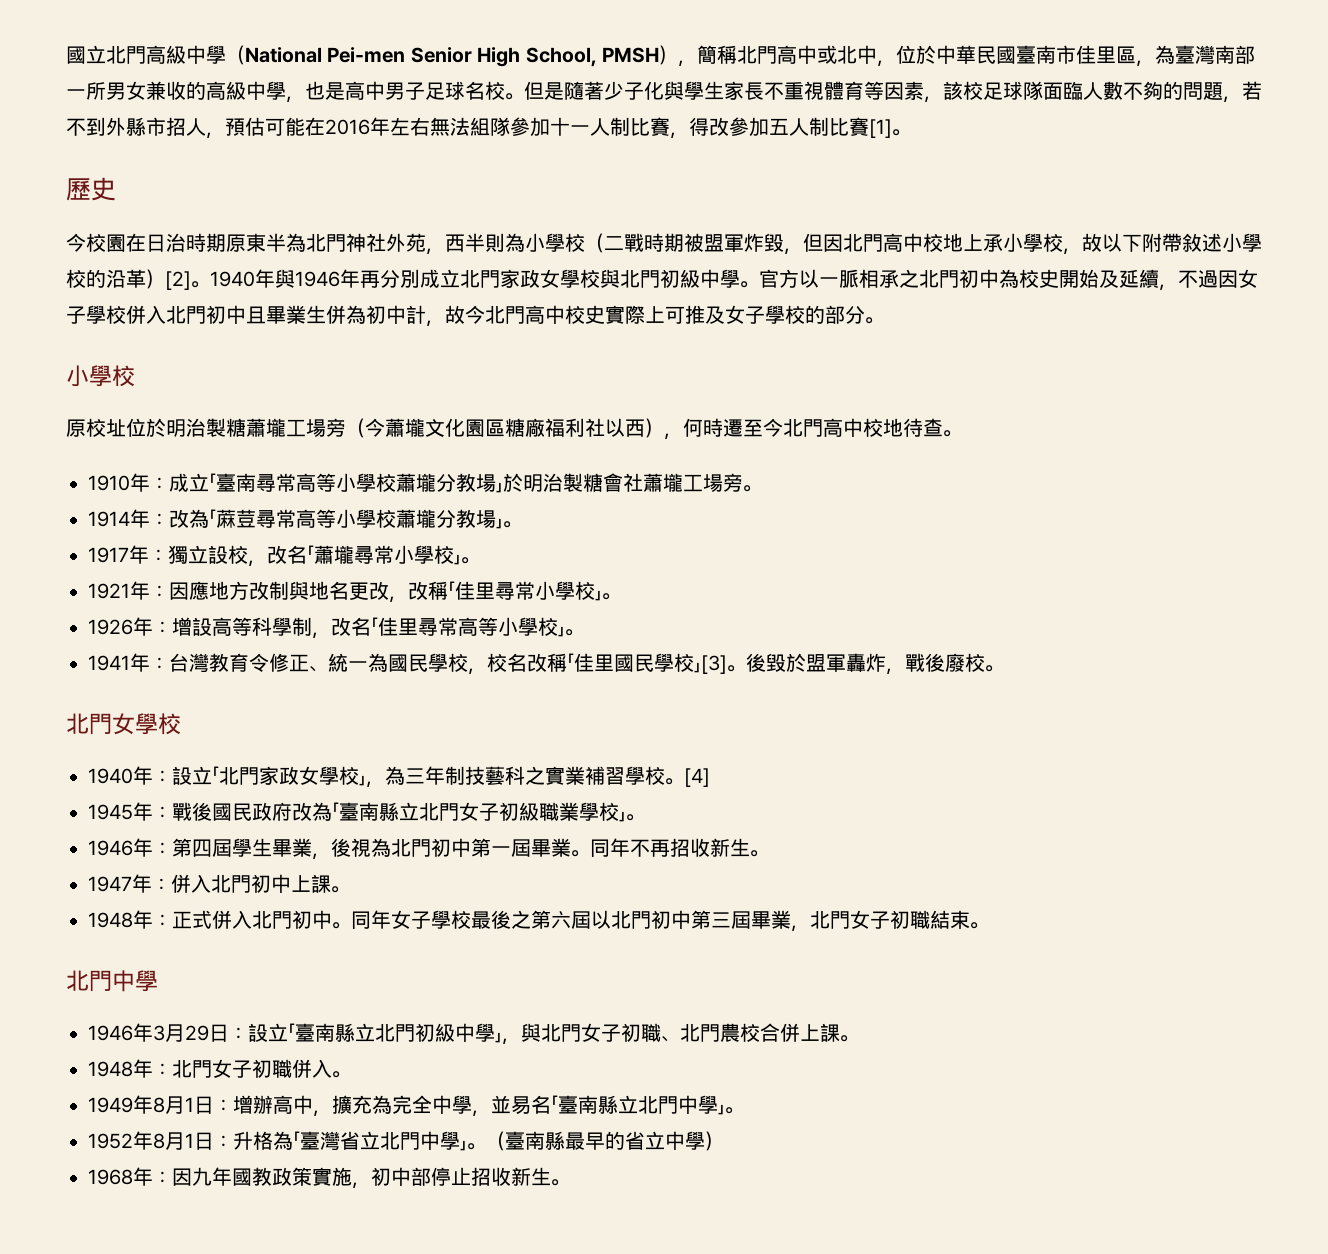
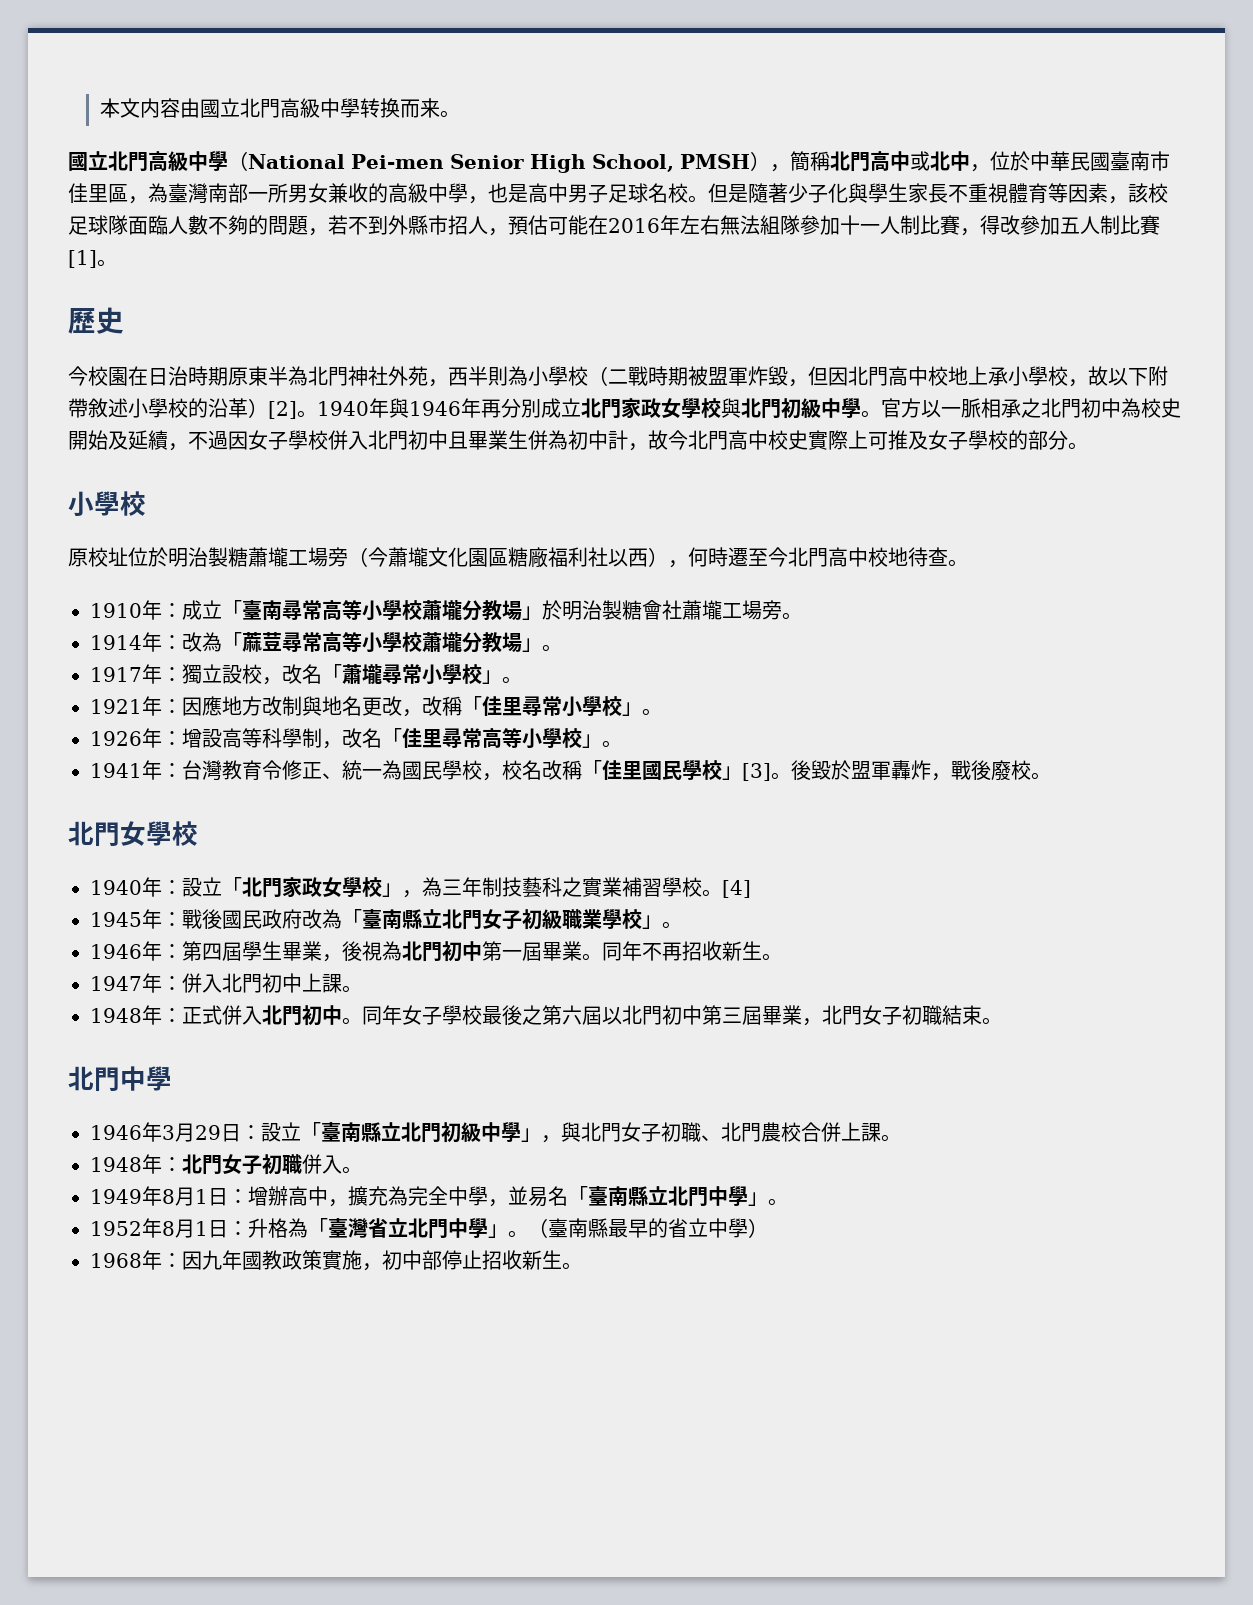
(66, 55) none -> [100,98,461,118] 本文内容由國立北門高級中學转换而来。 //

